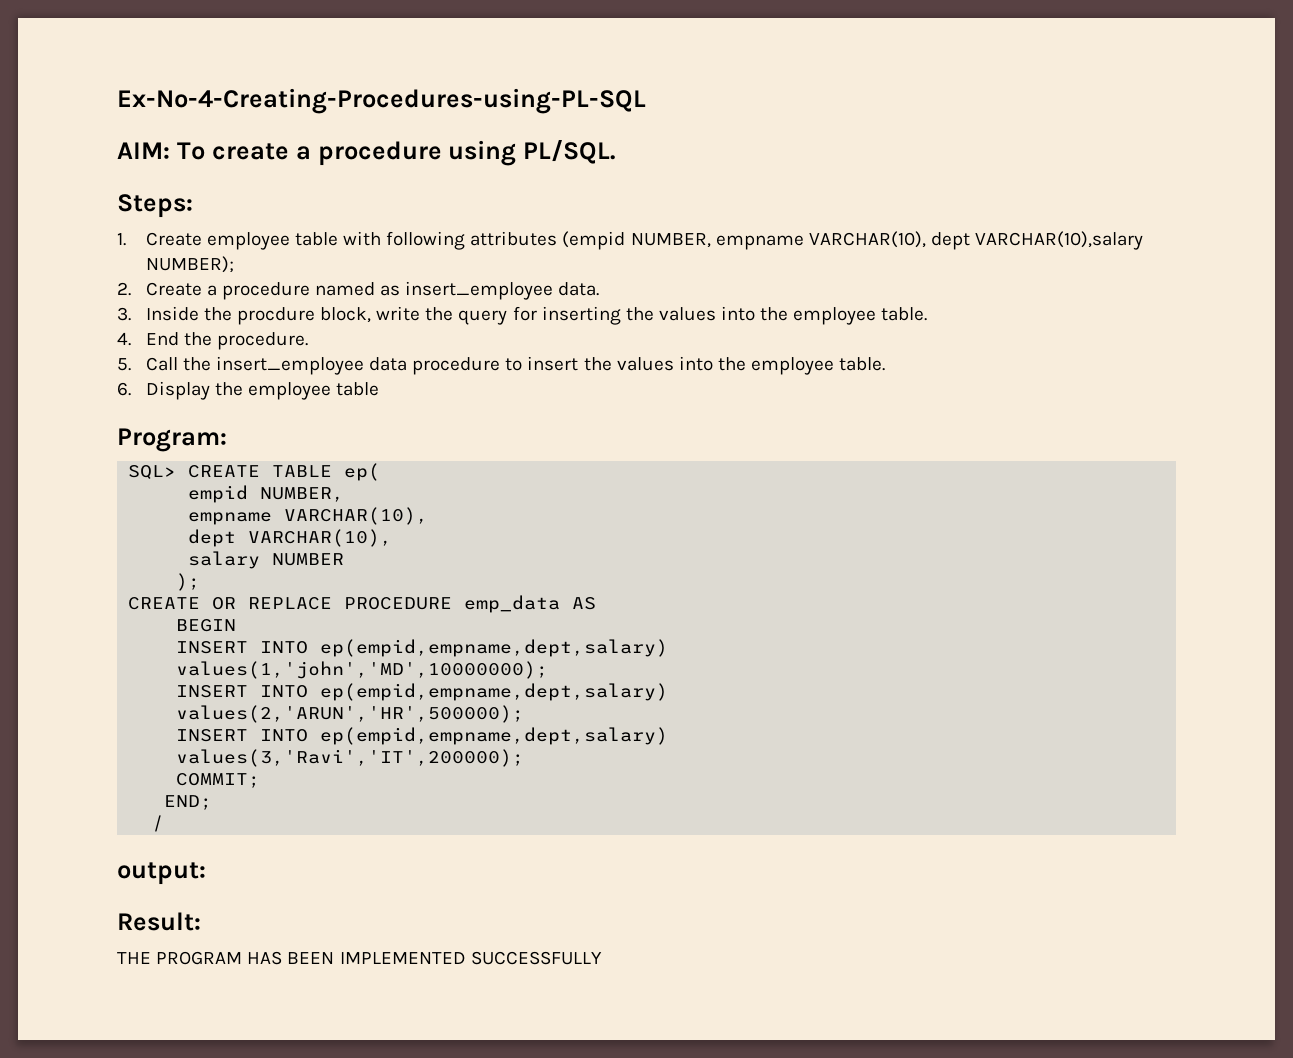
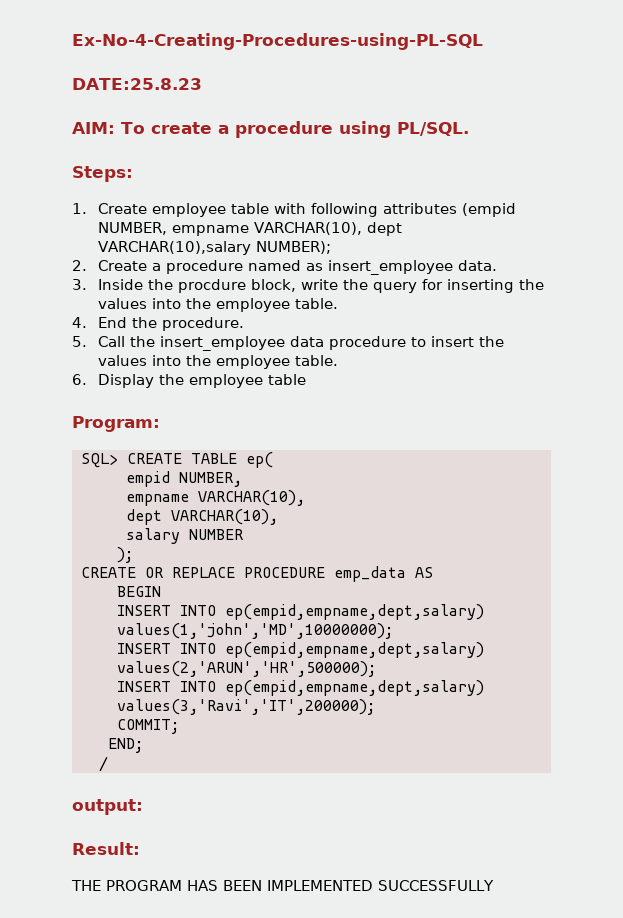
(646, 101) none -> [72,78,202,90] // DATE:25.8.23

